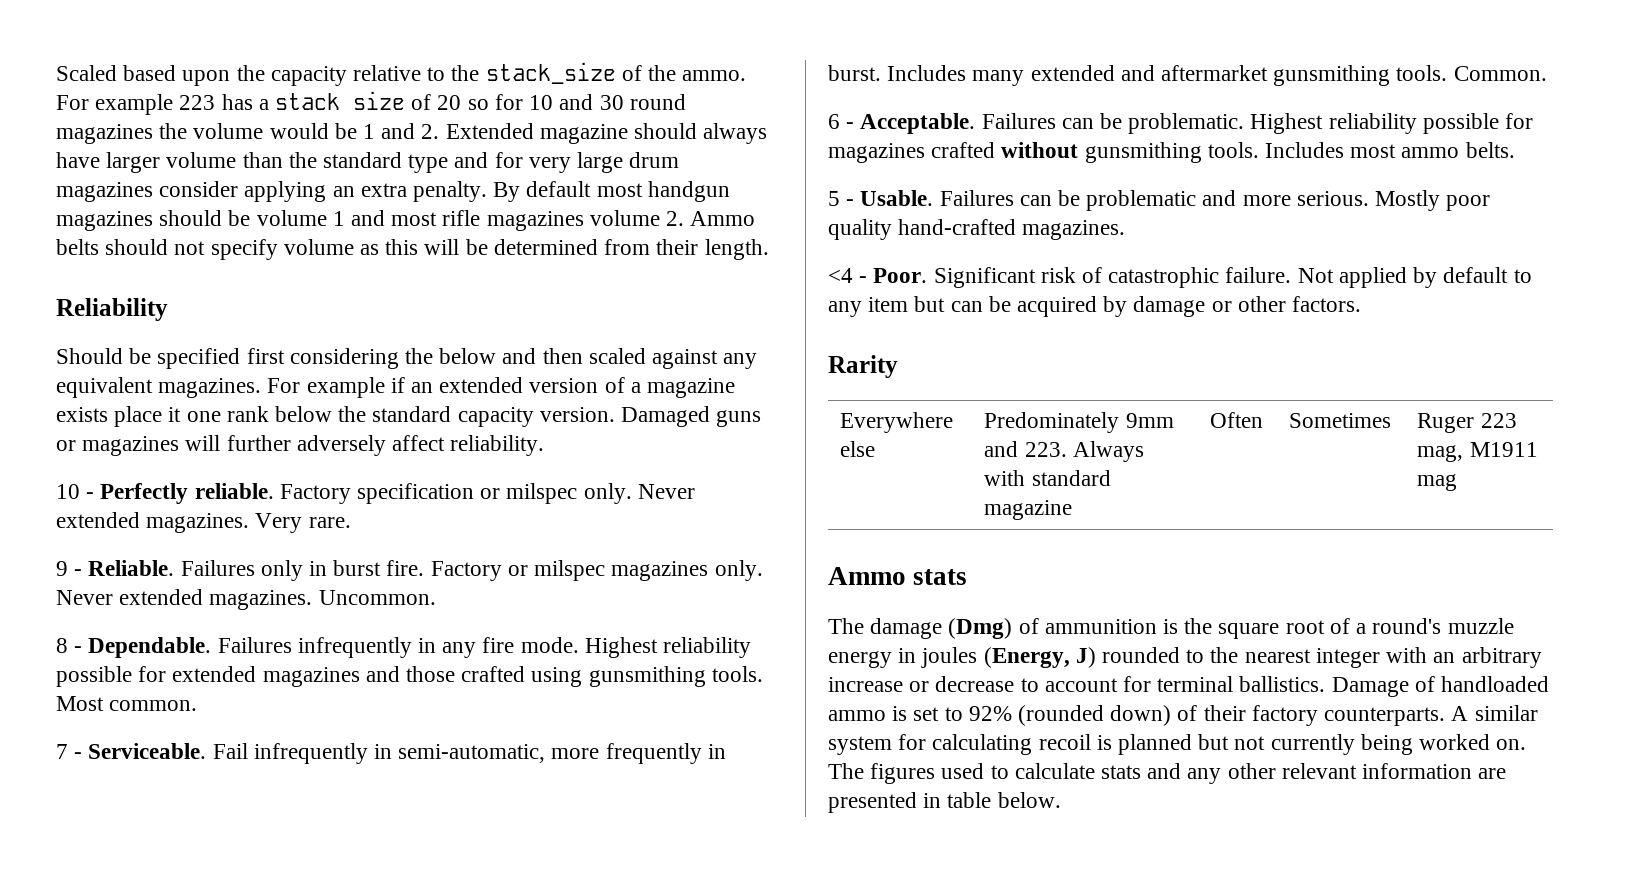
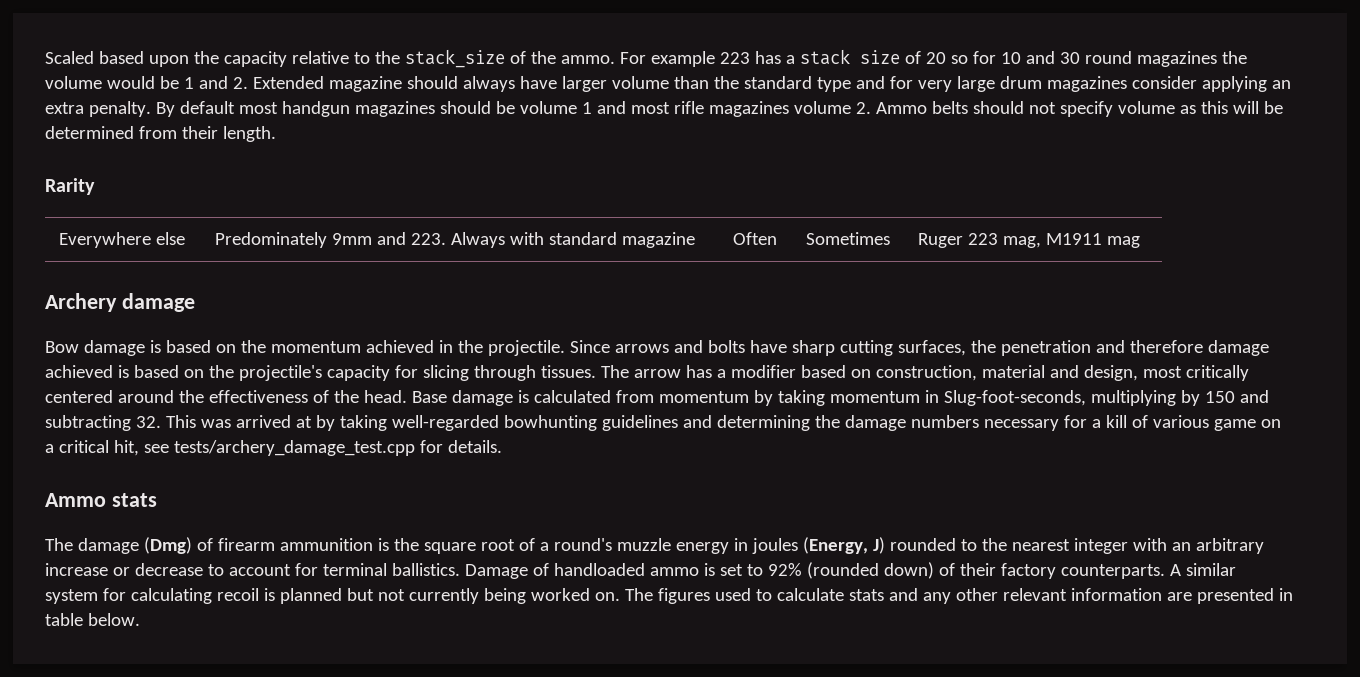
[56,298,168,321] [56,348,758,369] [56,377,736,398] [56,406,762,427] [56,435,545,456] [56,483,695,504] [56,512,351,533] [56,560,763,581] [56,589,436,610] [56,637,752,658] [56,666,763,687] [56,696,198,711] [56,743,726,764] [828,65,1547,86] [828,113,1534,134] [828,142,1515,163] [828,190,1491,211] [828,219,1126,240] [828,267,1532,288] [828,296,1362,317] // Reliability // Should be specified first considering the below and then scaled against any equivalent magazines. For example if an extended version of a magazine exists place it one rank below the standard capacity version. Damaged guns or magazines will further adversely affect reliability. // 10 - Perfectly reliable. Factory specification or milspec only. Never extended magazines. Very rare. // 9 - Reliable. Failures only in burst fire. Factory or milspec magazines only. Never extended magazines. Uncommon. // 8 - Dependable. Failures infrequently in any fire mode. Highest reliability possible for extended magazines and those crafted using gunsmithing tools. Most common. // 7 - Serviceable. Fail infrequently in semi-automatic, more frequently in burst. Includes many extended and aftermarket gunsmithing tools. Common. // 6 - Acceptable. Failures can be problematic. Highest reliability possible for magazines crafted without gunsmithing tools. Includes most ammo belts. // 5 - Usable. Failures can be problematic and more serious. Mostly poor quality hand-crafted magazines. // <4 - Poor. Significant risk of catastrophic failure. Not applied by default to any item but can be acquired by damage or other factors. -> (276, 134) none
(1458, 482) none -> [45,293,195,312] [45,340,1269,356] [45,365,1249,381] [45,390,1269,406] [45,415,1281,431] [45,440,502,456] // Archery damage // Bow damage is based on the momentum achieved in the projectile. Since arrows and bolts have sharp cutting surfaces, the penetration and therefore damage achieved is based on the projectile's capacity for slicing through tissues. The arrow has a modifier based on construction, material and design, most critically centered around the effectiveness of the head. Base damage is calculated from momentum by taking momentum in Slug-foot-seconds, multiplying by 150 and subtracting 32. This was arrived at by taking well-regarded bowhunting guidelines and determining the damage numbers necessary for a kill of various game on a critical hit, see tests/archery_damage_test.cpp for details.
(1039, 626) none -> [217,538,275,551] firearm

